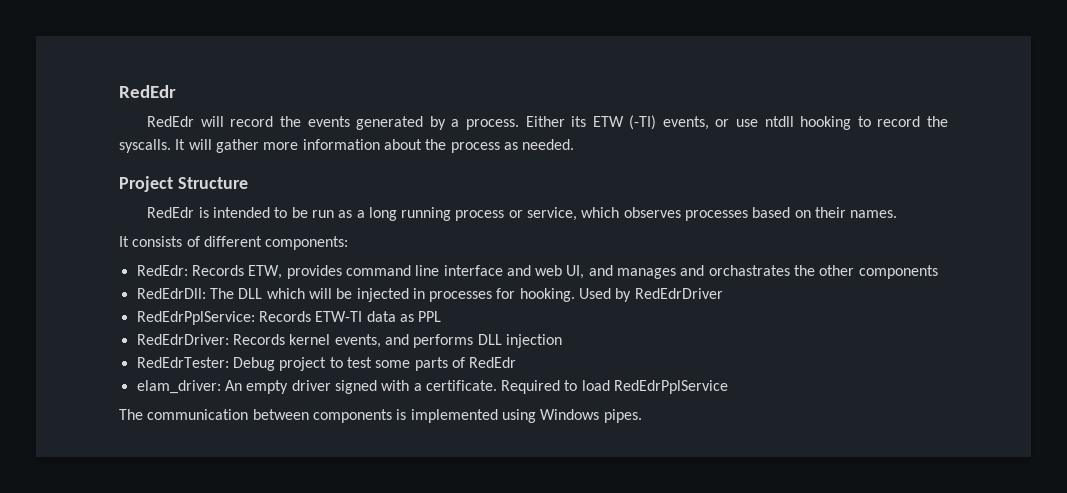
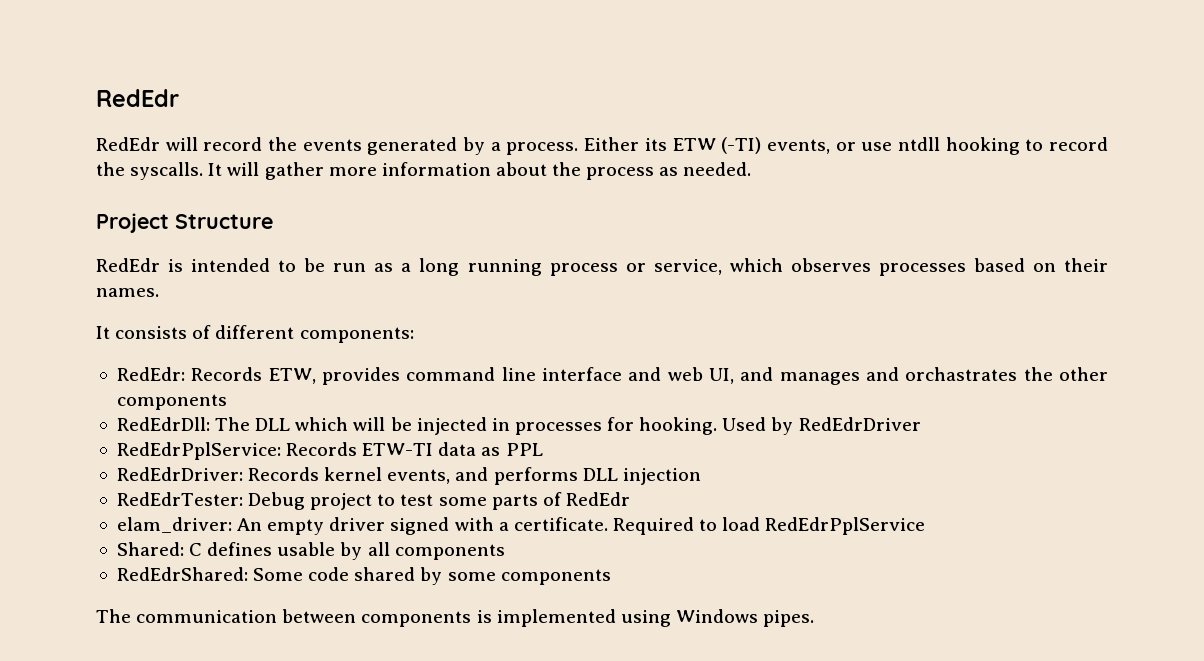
(729, 387) none -> [116,542,505,560] [116,567,611,585] // Shared: C defines usable by all components // RedEdrShared: Some code shared by some components

